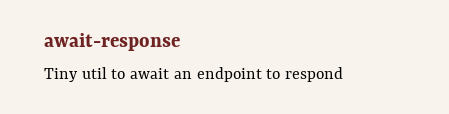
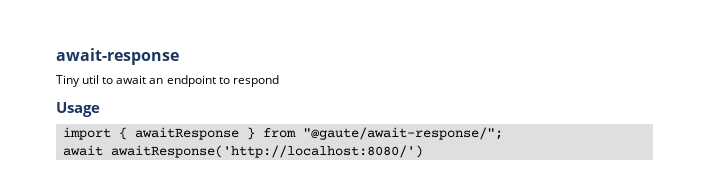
(344, 74) none -> [56,102,100,117] [62,127,503,140] [62,145,423,158] // Usage // import { awaitResponse } from "@gaute/await-response/"; // await awaitResponse('http://localhost:8080/')

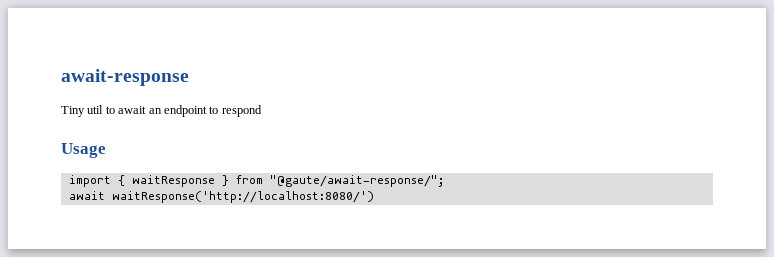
[134,127,239,140] awaitResponse -> [131,175,215,187] waitResponse
[110,145,423,158] awaitResponse('http://localhost:8080/') -> [111,191,374,203] waitResponse('http://localhost:8080/')

